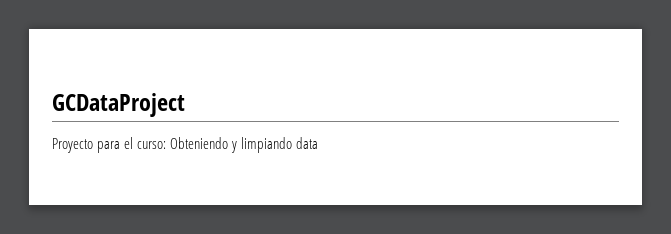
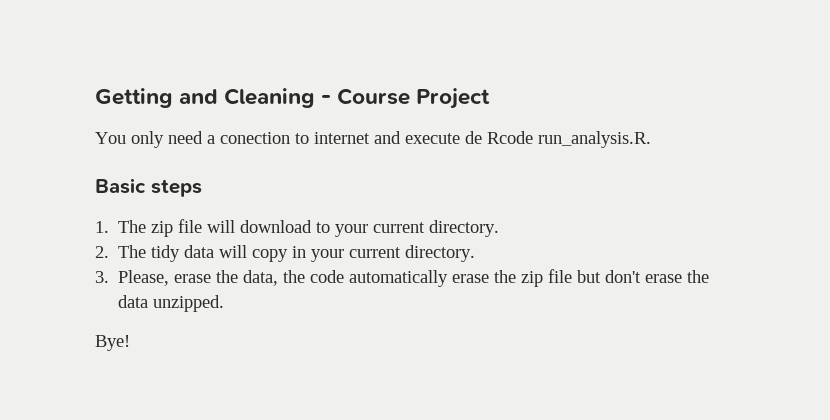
[52,93,185,117] [52,137,319,153] GCDataProject // Proyecto para el curso: Obteniendo y limpiando data -> [95,88,491,109] [95,131,651,148] [95,178,202,197] [95,219,500,237] [95,245,476,262] [95,269,710,287] [118,295,225,312] [95,335,130,351] Getting and Cleaning - Course Project // You only need a conection to internet and execute de Rcode run_analysis.R. // Basic steps // 1. The zip file will download to your current directory. // 2. The tidy data will copy in your current directory. // 3. Please, erase the data, the code automatically erase the zip file but don't erase the data unzipped. // Bye!

